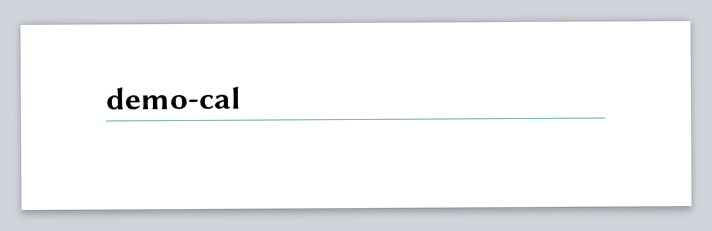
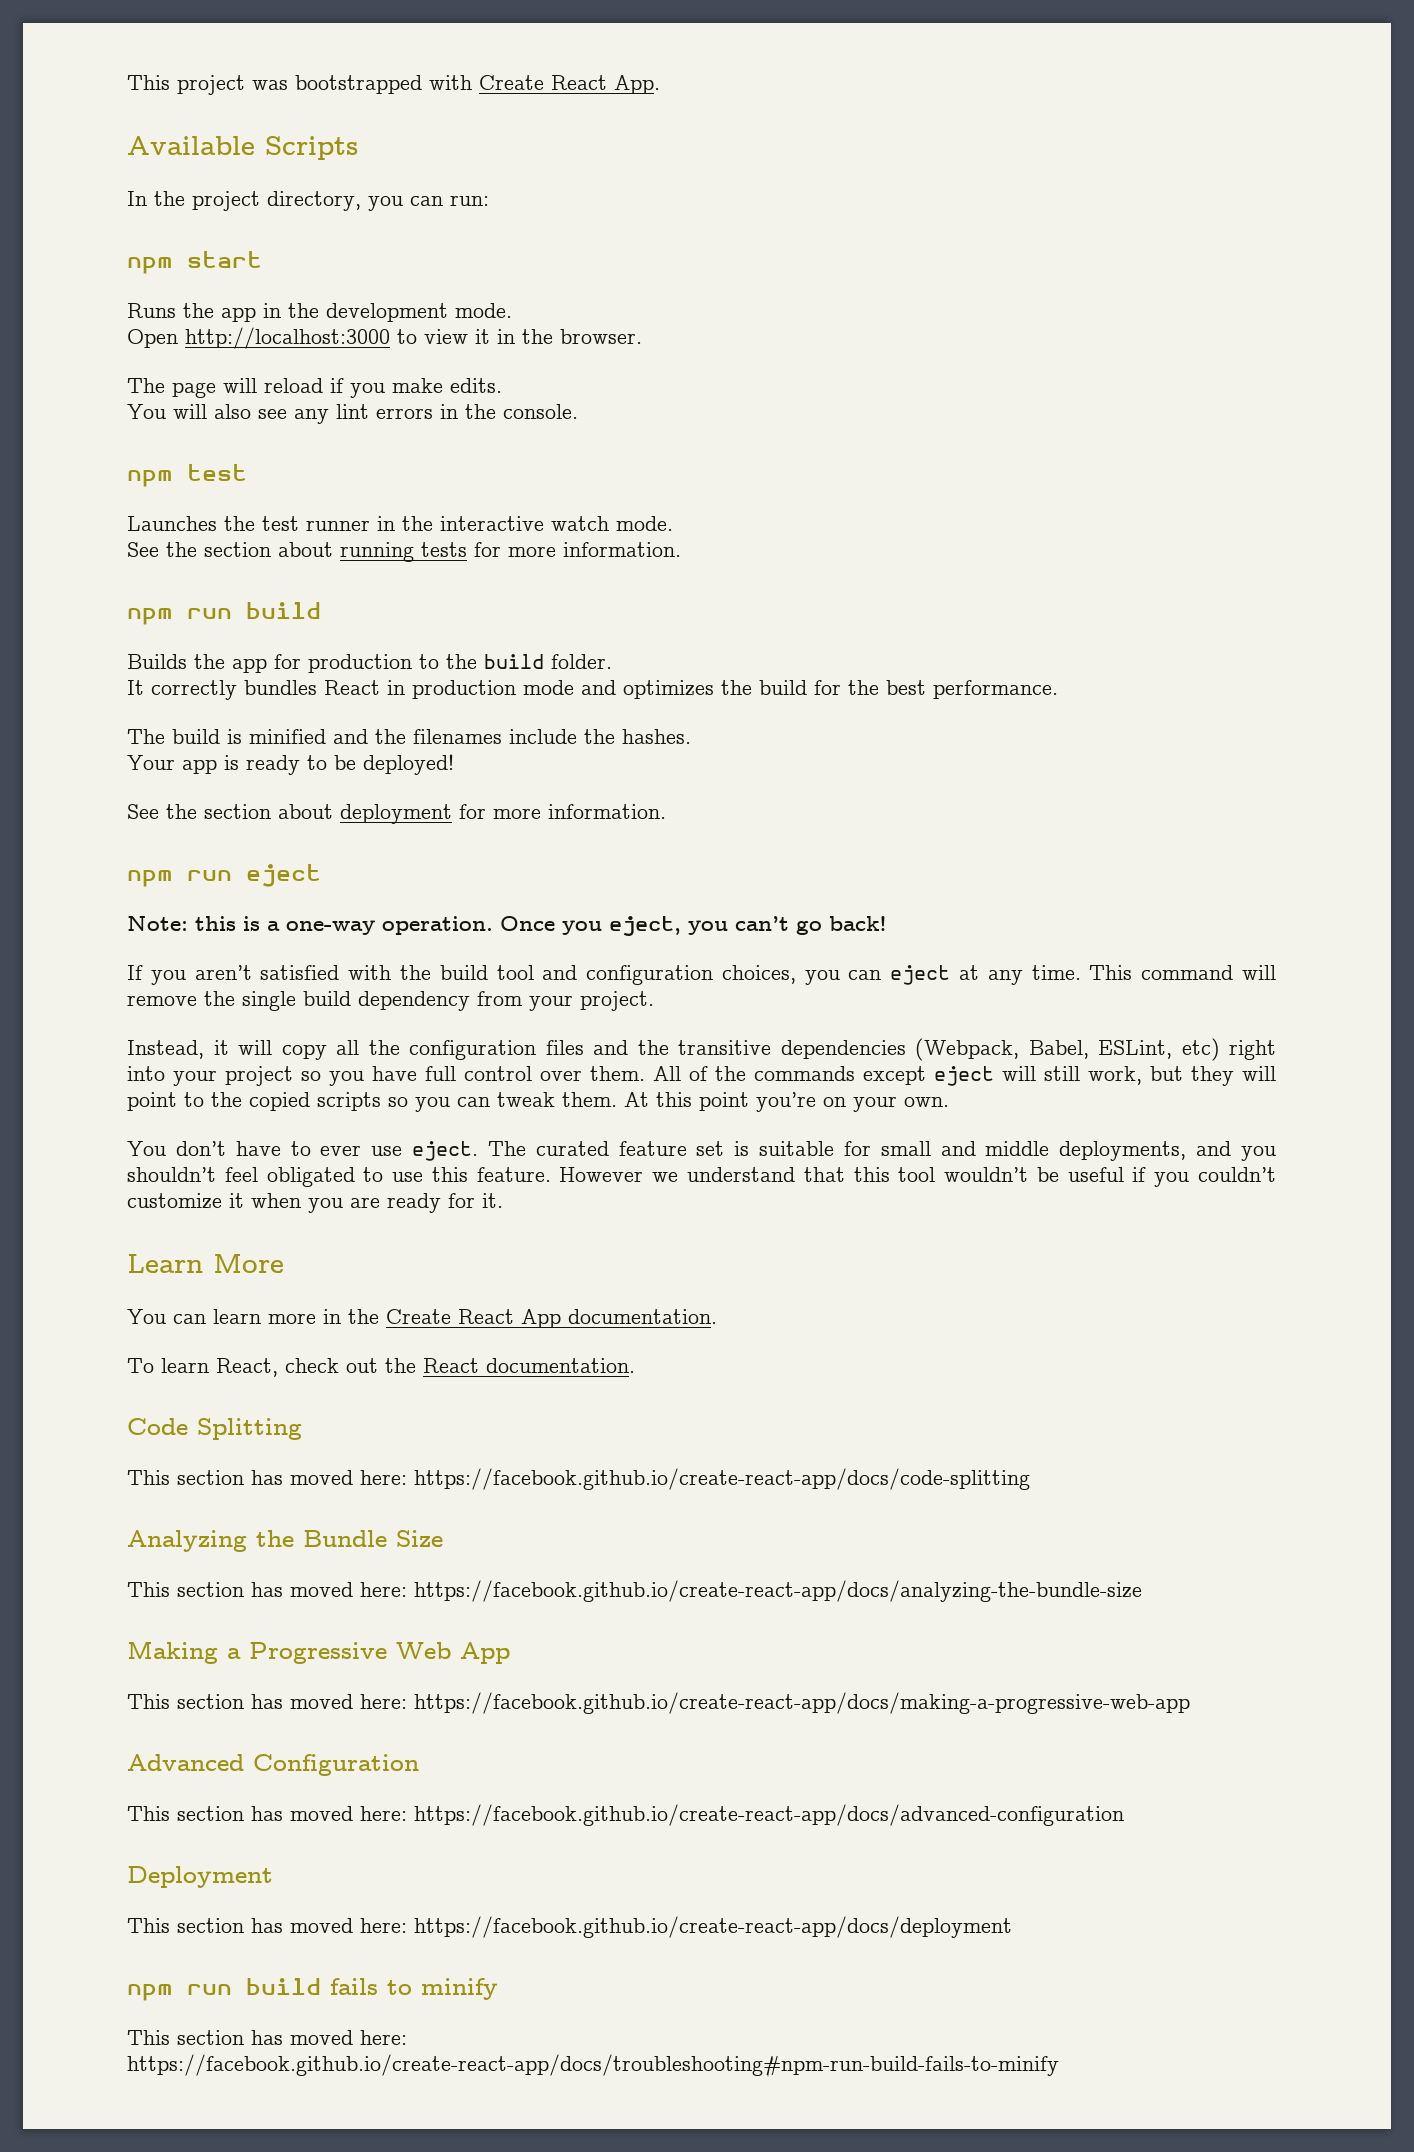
[105,86,241,110] demo-cal -> [127,75,660,95] [127,136,358,160] [127,191,489,211] [127,251,262,274] [127,303,512,322] [127,327,642,349] [127,378,502,398] [127,404,578,424] [127,464,247,487] [127,516,673,531] [127,542,681,562] [127,602,321,625] [127,654,612,673] [127,680,1058,700] [127,729,691,744] [127,754,454,775] [127,804,666,824] [127,864,321,887] [127,916,887,936] [127,965,1276,985] [127,991,654,1011] [127,1038,1276,1061] [127,1066,1276,1086] [127,1092,949,1112] [127,1141,1277,1161] [127,1167,1277,1187] [127,1193,503,1213] [127,1254,284,1273] [127,1309,717,1328] [127,1358,635,1377] [127,1418,302,1440] [127,1468,1030,1490] [127,1530,443,1552] [127,1580,1142,1602] [127,1641,510,1664] [127,1692,1190,1714] [127,1754,419,1776] [127,1804,1124,1826] [127,1866,273,1888] [127,1916,1012,1938] [127,1978,498,2001] [127,2030,407,2045] [127,2054,1059,2078] This project was bootstrapped with Create React App. // Available Scripts // In the project directory, you can run: // npm start // Runs the app in the development mode. // Open http://localhost:3000 to view it in the browser. // The page will reload if you make edits. // You will also see any lint errors in the console. // npm test // Launches the test runner in the interactive watch mode. // See the section about running tests for more information. // npm run build // Builds the app for production to the build folder. // It correctly bundles React in production mode and optimizes the build for the best performance. // The build is minified and the filenames include the hashes. // Your app is ready to be deployed! // See the section about deployment for more information. // npm run eject // Note: this is a one-way operation. Once you eject, you can’t go back! // If you aren’t satisfied with the build tool and configuration choices, you can eject at any time. This command will remove the single build dependency from your project. // Instead, it will copy all the configuration files and the transitive dependencies (Webpack, Babel, ESLint, etc) right into your project so you have full control over them. All of the commands except eject will still work, but they will point to the copied scripts so you can tweak them. At this point you’re on your own. // You don’t have to ever use eject. The curated feature set is suitable for small and middle deployments, and you shouldn’t feel obligated to use this feature. However we understand that this tool wouldn’t be useful if you couldn’t customize it when you are ready for it. // Learn More // You can learn more in the Create React App documentation. // To learn React, check out the React documentation. // Code Splitting // This section has moved here: https://facebook.github.io/create-react-app/docs/code-splitting // Analyzing the Bundle Size // This section has moved here: https://facebook.github.io/create-react-app/docs/analyzing-the-bundle-size // Making a Progressive Web App // This section has moved here: https://facebook.github.io/create-react-app/docs/making-a-progressive-web-app // Advanced Configuration // This section has moved here: https://facebook.github.io/create-react-app/docs/advanced-configuration // Deployment // This section has moved here: https://facebook.github.io/create-react-app/docs/deployment // npm run build fails to minify // This section has moved here: https://facebook.github.io/create-react-app/docs/troubleshooting#npm-run-build-fails-to-minify

